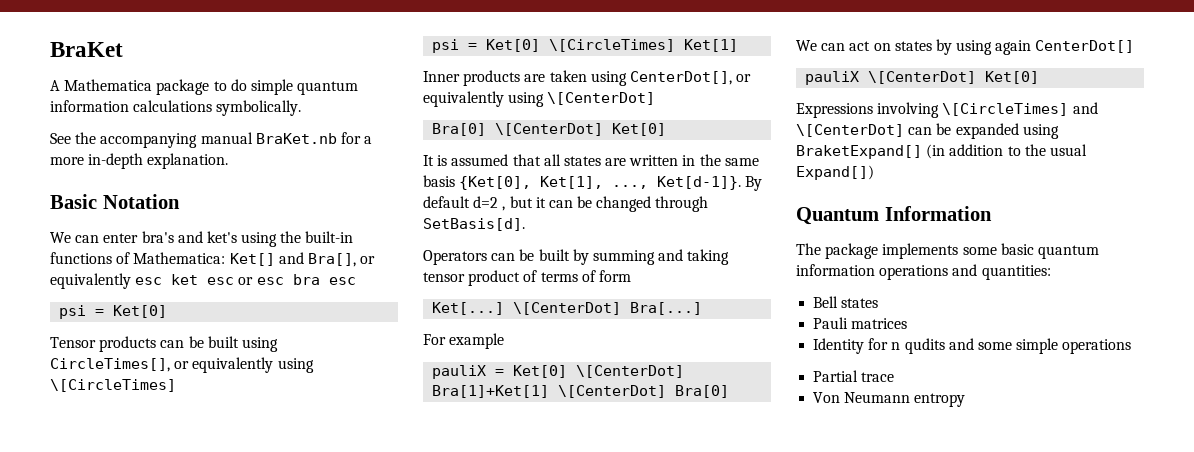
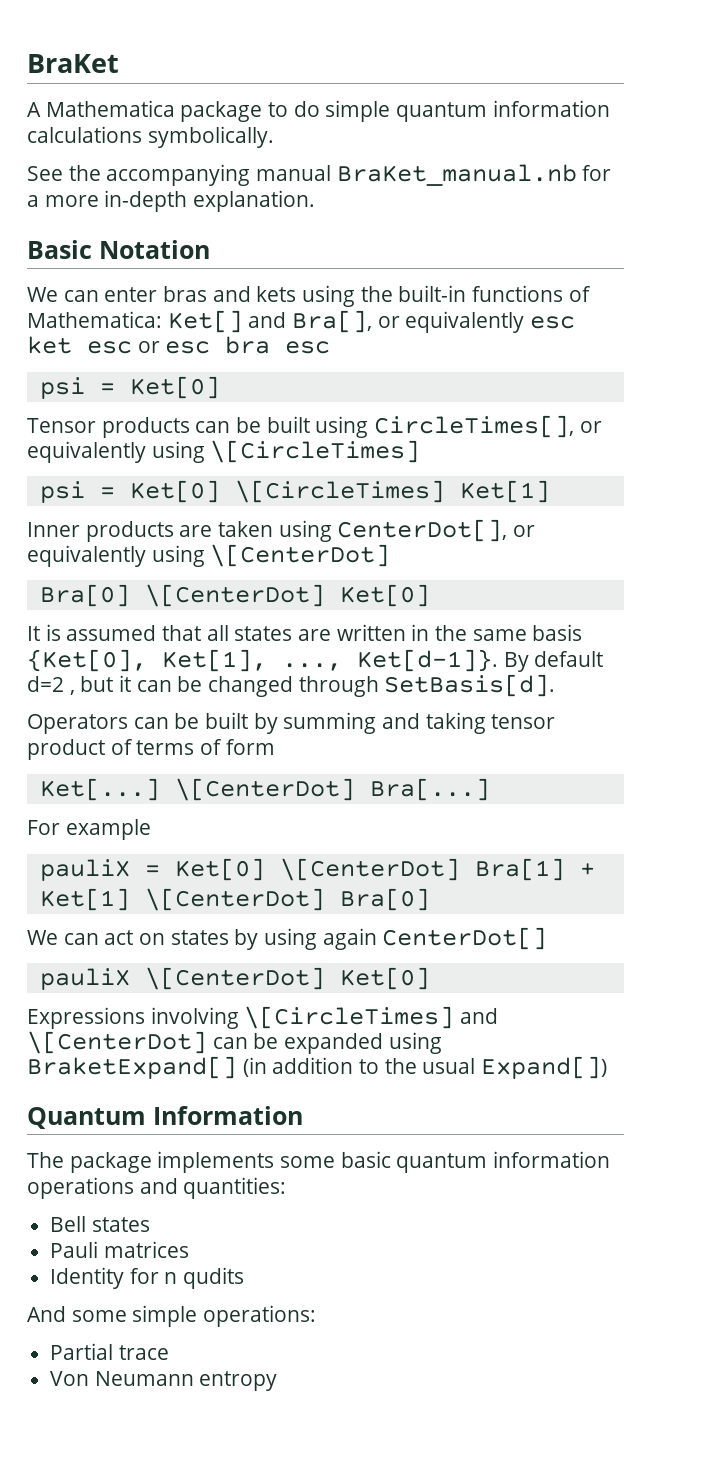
[255,133,337,144] BraKet.nb -> [336,164,577,186] BraKet_manual.nb
[141,231,237,243] bra's and ket's -> [163,286,297,302] bras and kets
[432,385,550,398] Bra[1]+Ket[1] -> [474,858,595,881] [39,888,130,911] Bra[1] + Ket[1]
[948,338,974,350] and -> [27,1306,66,1322] // And
[1062,339,1132,354] operations -> [203,1305,317,1327] operations:

